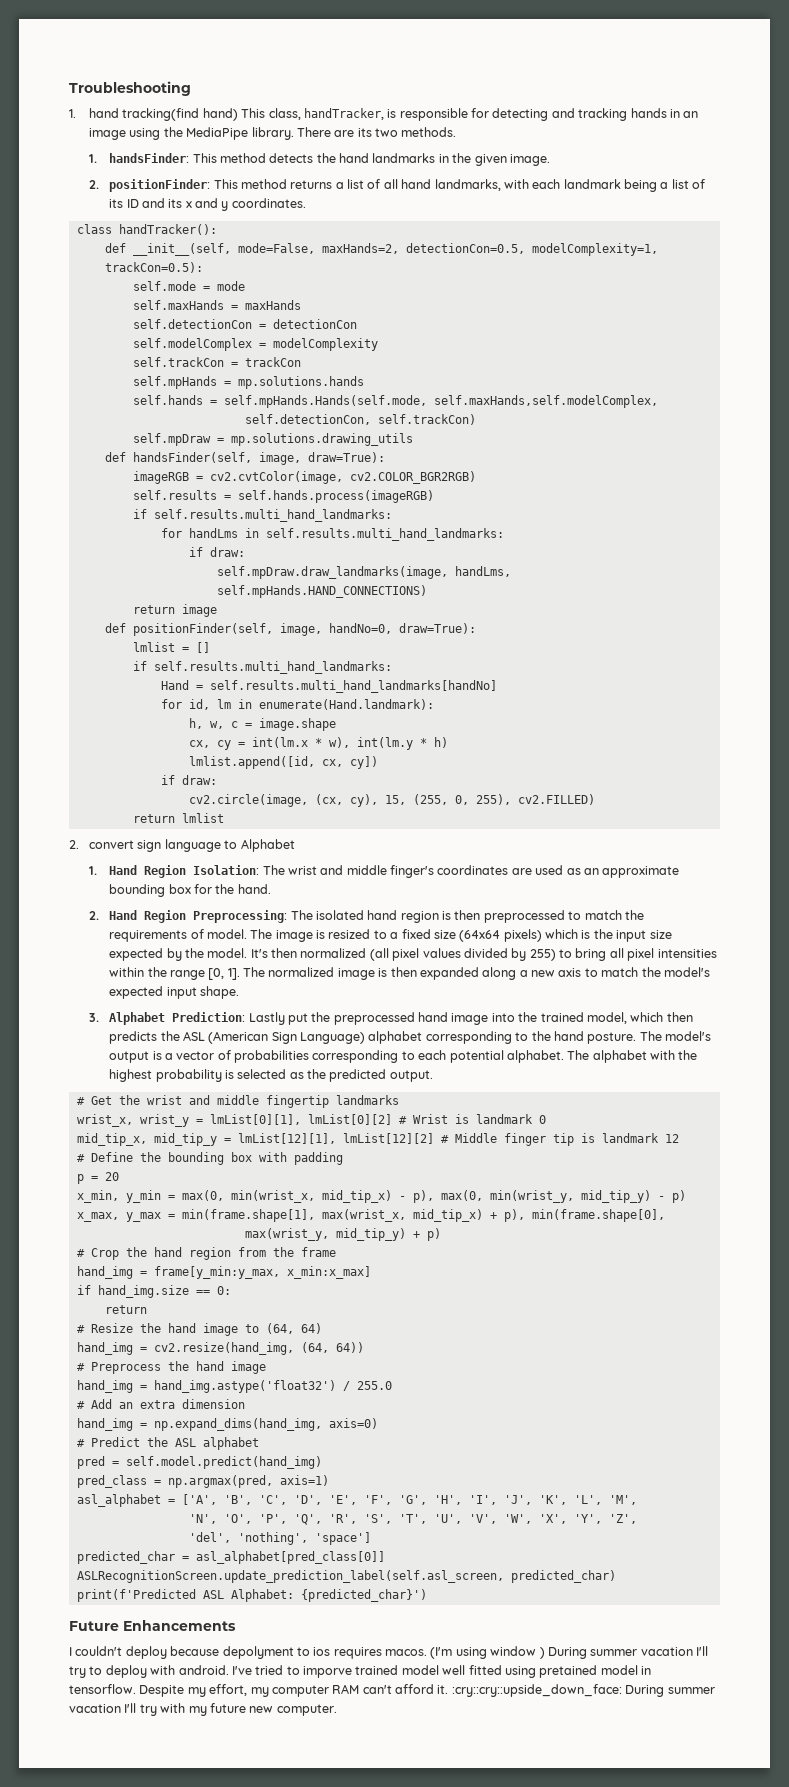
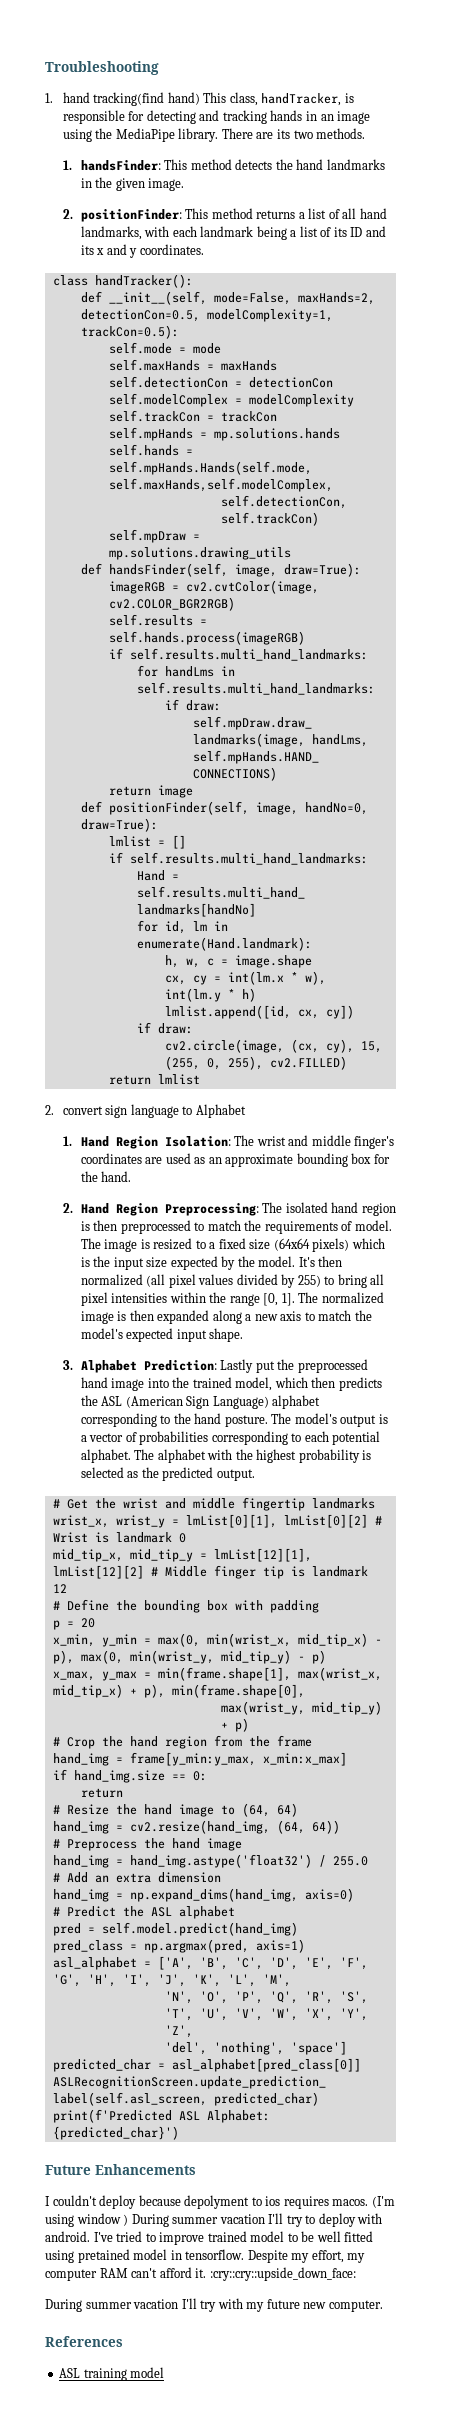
[303,1666,352,1678] imporve -> [159,2232,205,2245] improve
(439, 1670) none -> [287,2231,315,2242] to be
(622, 1690) none -> (356, 2274) //
(337, 1710) none -> [45,2336,123,2347] [59,2367,165,2381] // References // ASL training model

